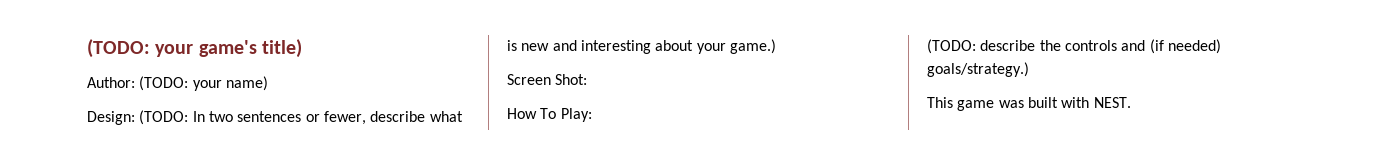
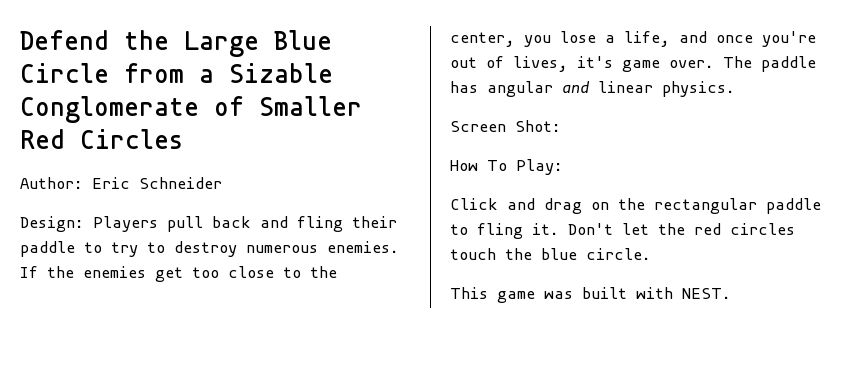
[87,39,303,58] [87,76,268,91] [87,110,463,125] [507,39,776,54] (TODO: your game's title) // Author: (TODO: your name) // Design: (TODO: In two sentences or fewer, describe what is new and interesting about your game.) -> [20,30,332,57] [20,63,333,83] [20,96,362,123] [20,129,183,149] [20,177,222,189] [20,216,397,232] [20,241,399,257] [20,266,337,282] [450,31,816,47] [450,56,816,72] [450,81,735,97] Defend the Large Blue Circle from a Sizable Conglomerate of Smaller Red Circles // Author: Eric Schneider // Design: Players pull back and fling their paddle to try to destroy numerous enemies. If the enemies get too close to the center, you lose a life, and once you're out of lives, it's game over. The paddle has angular and linear physics.
[927,39,1221,54] [927,62,1029,77] (TODO: describe the controls and (if needed) goals/strategy.) -> [450,198,821,214] [450,223,795,239] [450,248,651,260] Click and drag on the rectangular paddle to fling it. Don't let the red circles touch the blue circle.

